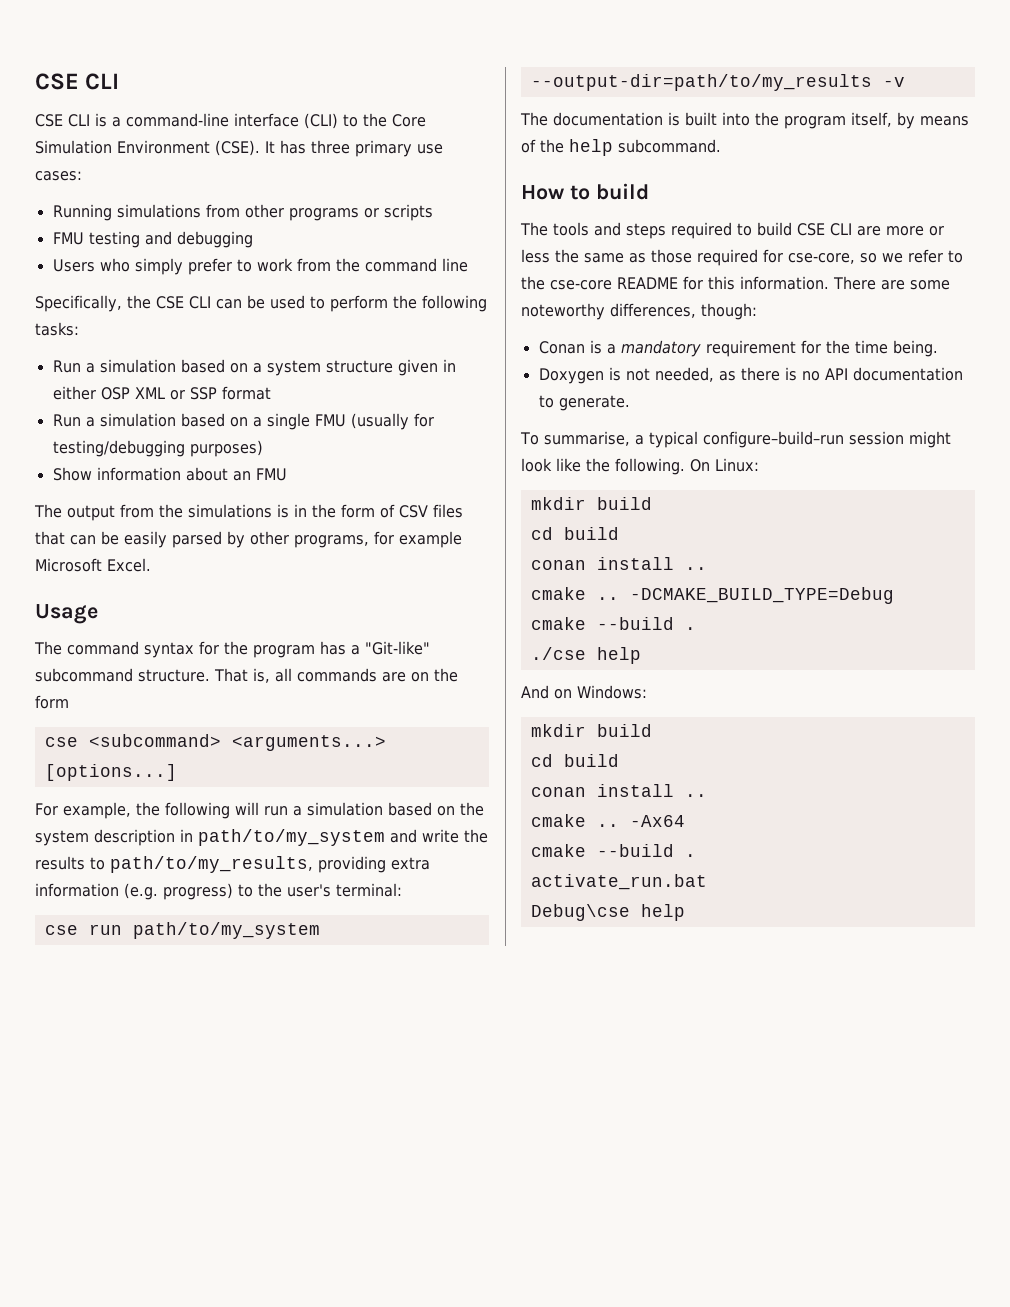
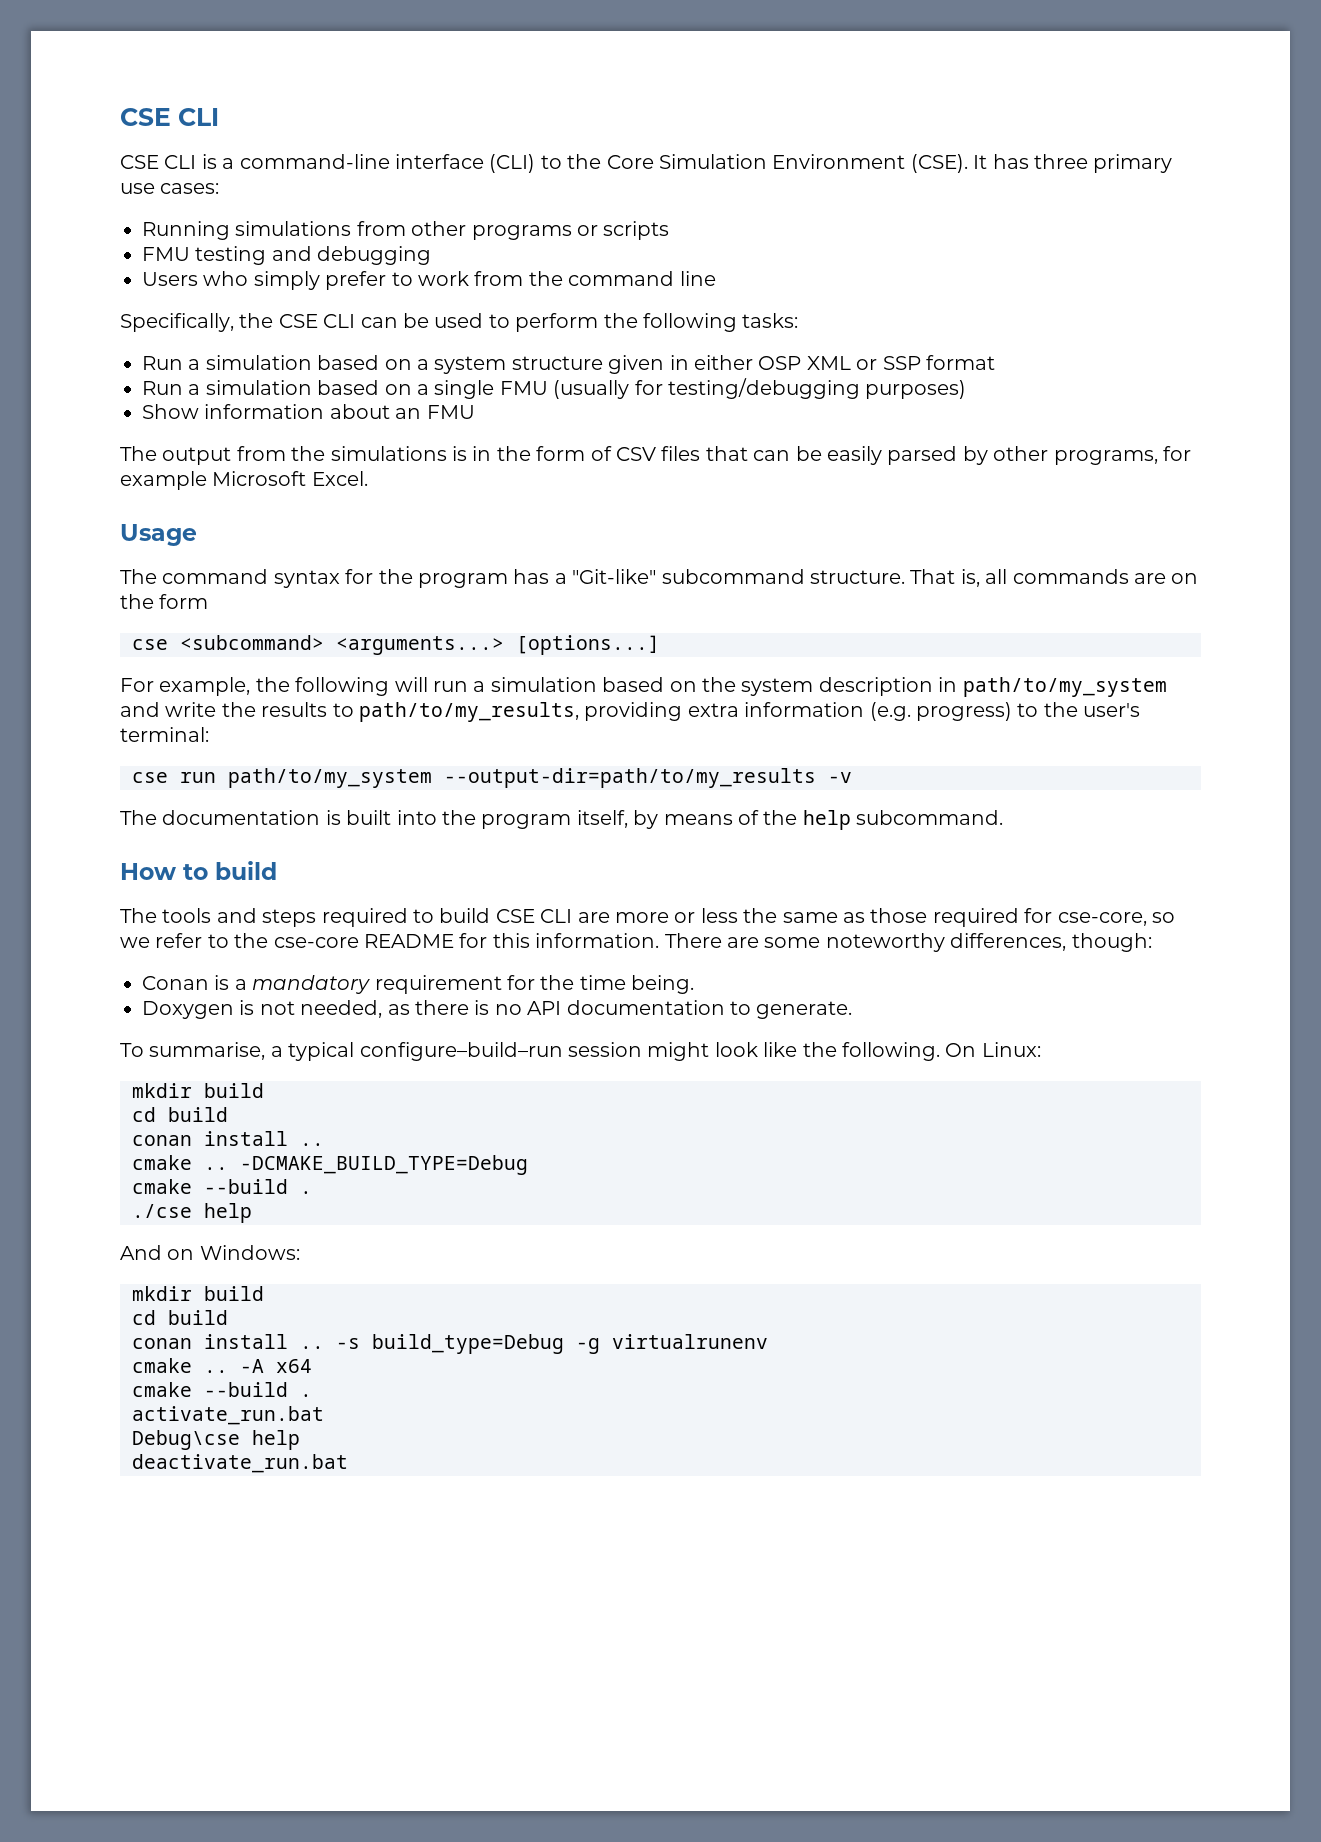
[530,814,685,827] // cmake .. -Ax64 -> [336,1334,768,1354] [132,1358,312,1373] -s build_type=Debug -g virtualrunenv // cmake .. -A x64
(685, 912) none -> [132,1454,348,1473] // deactivate_run.bat

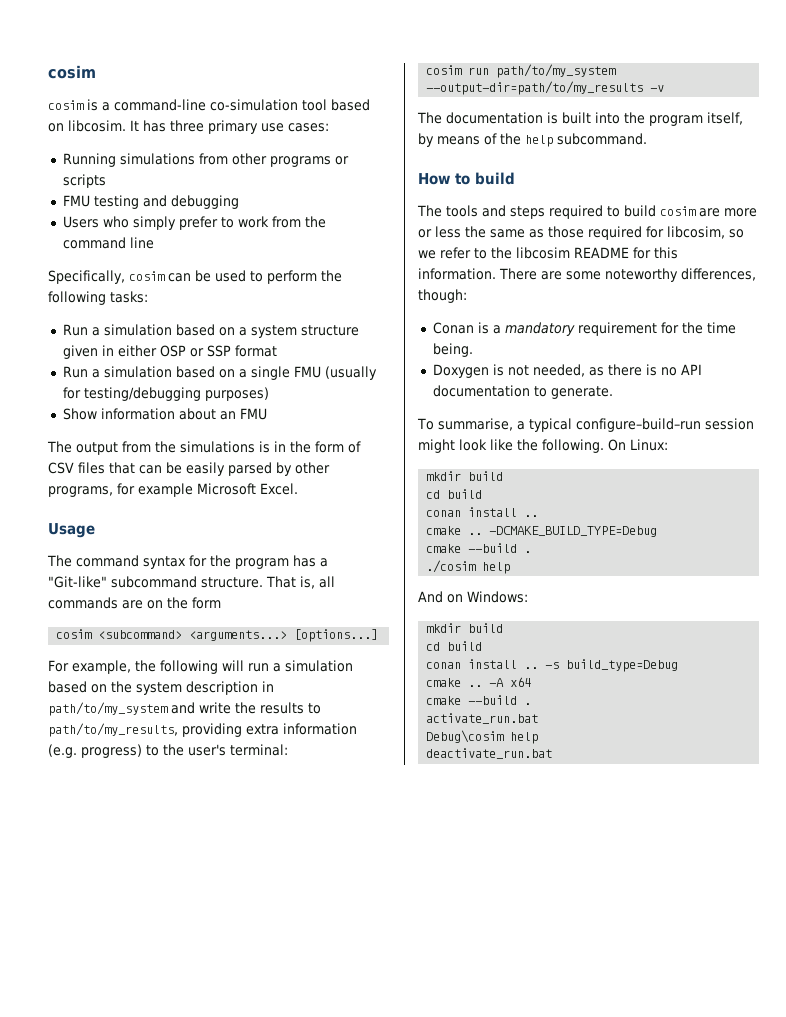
[120,108,219,126] [120,154,968,173] CSE CLI // CSE CLI is a command-line interface (CLI) to the Core Simulation Environment (CSE). -> [48,65,96,79] [48,99,370,111] [48,120,126,132] cosim // cosim is a command-line co-simulation tool based on libcosim.
[239,313,356,328] the CSE CLI -> [129,271,165,281] cosim
[806,356,851,370] XML -> (186, 351) none
[132,639,168,650] cse -> [56,629,93,639] cosim
[132,772,168,783] cse -> [426,65,463,75] cosim
[495,909,573,923] CSE CLI -> [660,206,696,216] cosim
[1057,912,1147,926] cse-core, -> [667,226,725,239] libcosim,
[273,937,359,948] cse-core -> [516,247,570,259] libcosim
[132,1204,192,1218] ./cse -> [426,560,477,573] ./cosim
[576,1334,768,1354] -g virtualrunenv -> (679, 665) none
[132,1430,240,1450] Debug\cse -> [426,730,505,743] Debug\cosim

